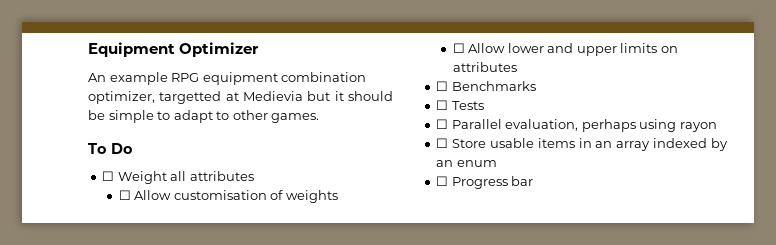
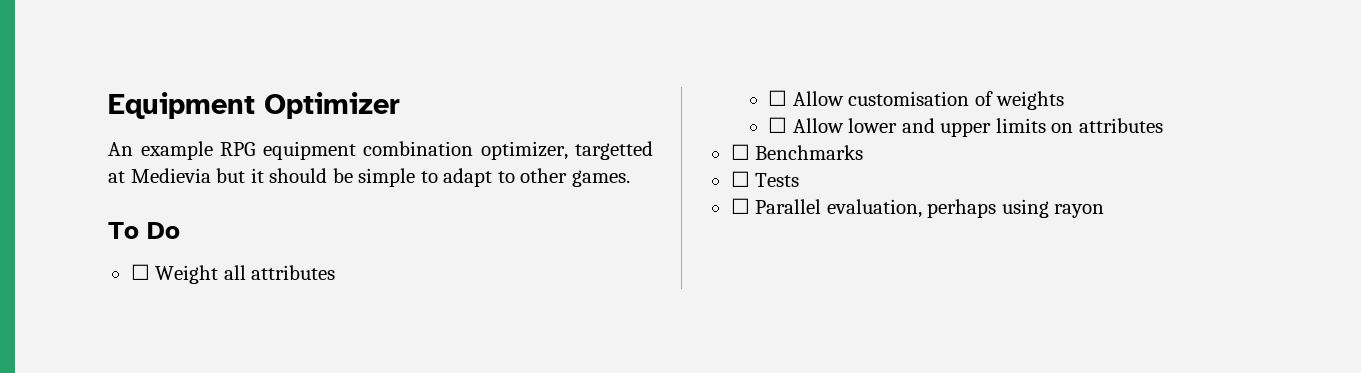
[436,138,728,151] [436,160,497,167] [436,176,534,189] // ☐ Store usable items in an array indexed by an enum // ☐ Progress bar -> (1105, 211) none

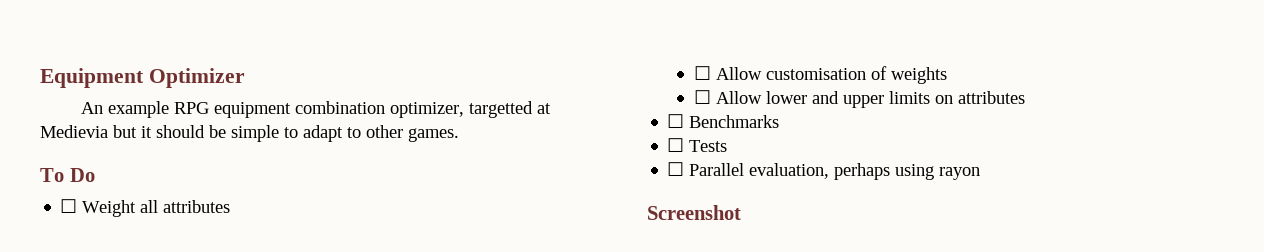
(1105, 211) none -> [647,205,741,220] // Screenshot

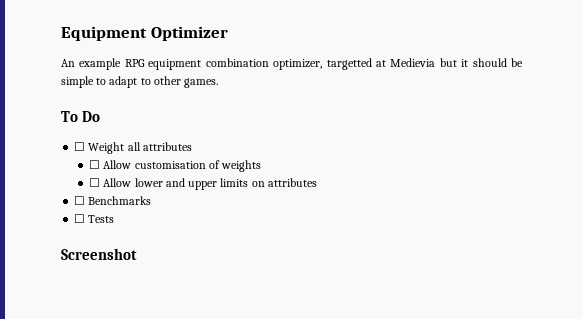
[667,162,981,180] // ☐ Parallel evaluation, perhaps using rayon -> (115, 219) none

